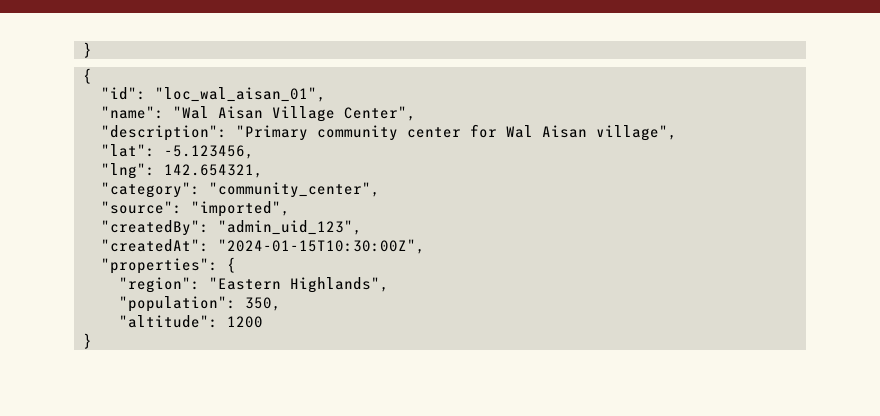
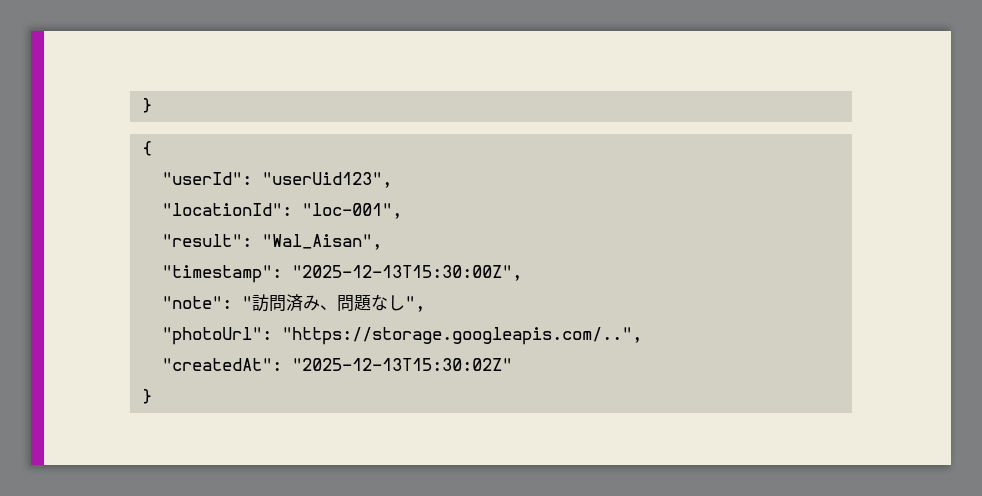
[101,87,327,102] [101,106,417,122] [101,124,678,141] [101,144,255,159] [101,163,264,179] [101,182,381,198] [101,201,291,217] [101,220,363,236] [101,239,426,254] [101,257,237,274] [119,277,390,293] [119,296,282,312] [119,315,264,328] "id": "loc_wal_aisan_01", // "name": "Wal Aisan Village Center", // "description": "Primary community center for Wal Aisan village", // "lat": -5.123456, // "lng": 142.654321, // "category": "community_center", // "source": "imported", // "createdBy": "admin_uid_123", // "createdAt": "2024-01-15T10:30:00Z", // "properties": { // "region": "Eastern Highlands", // "population": 350, // "altitude": 1200 -> [162,172,392,188] [162,203,402,219] [162,234,382,250] [162,265,522,283] [162,294,425,312] [162,327,642,345] [162,358,512,371] "userId": "userUid123", // "locationId": "loc-001", // "result": "Wal_Aisan", // "timestamp": "2025-12-13T15:30:00Z", // "note": "訪問済み、問題なし", // "photoUrl": "https://storage.googleapis.com/..", // "createdAt": "2025-12-13T15:30:02Z"

